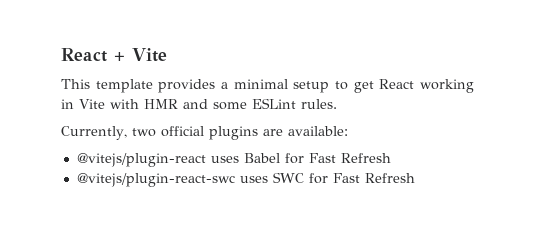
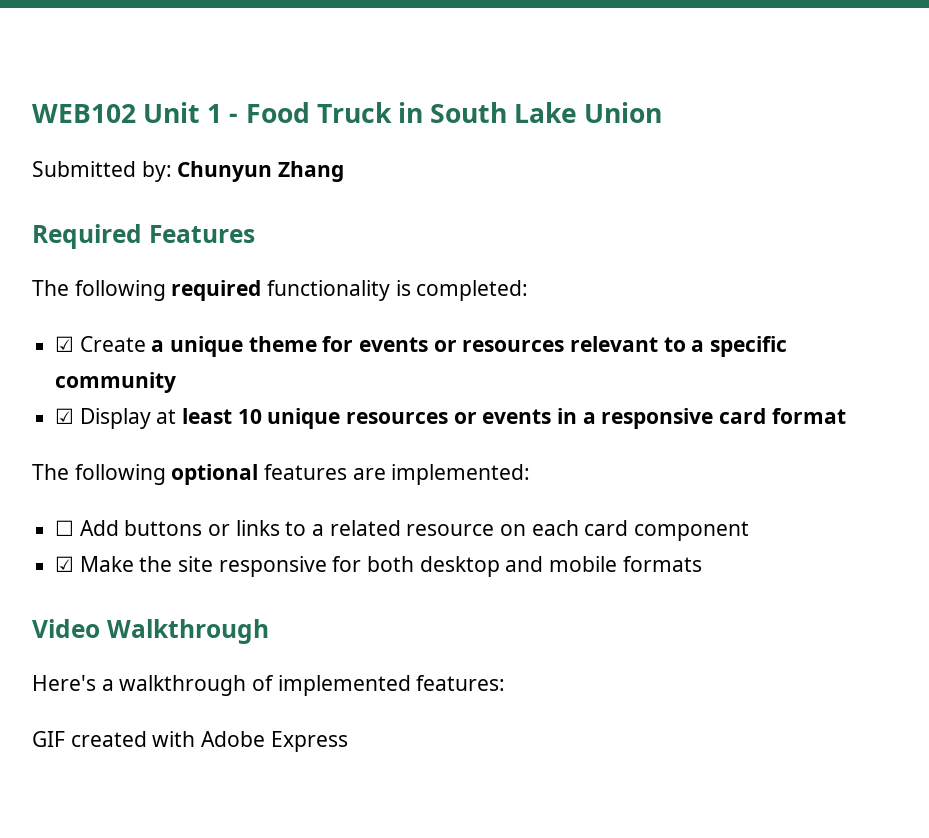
[61,48,167,62] [61,79,474,93] [61,98,337,110] [61,126,348,140] [76,153,391,167] [76,172,415,187] React + Vite // This template provides a minimal setup to get React working in Vite with HMR and some ESLint rules. // Currently, two official plugins are available: // @vitejs/plugin-react uses Babel for Fast Refresh // @vitejs/plugin-react-swc uses SWC for Fast Refresh -> [32,102,663,123] [32,161,345,182] [32,224,255,249] [32,280,529,301] [55,336,788,357] [55,372,177,393] [55,408,846,429] [32,464,531,485] [55,520,750,541] [55,556,702,577] [32,619,269,644] [32,675,506,696] [32,731,348,752] WEB102 Unit 1 - Food Truck in South Lake Union // Submitted by: Chunyun Zhang // Required Features // The following required functionality is completed: // ☑ Create a unique theme for events or resources relevant to a specific community // ☑ Display at least 10 unique resources or events in a responsive card format // The following optional features are implemented: // ☐ Add buttons or links to a related resource on each card component // ☑ Make the site responsive for both desktop and mobile formats // Video Walkthrough // Here's a walkthrough of implemented features: // GIF created with Adobe Express

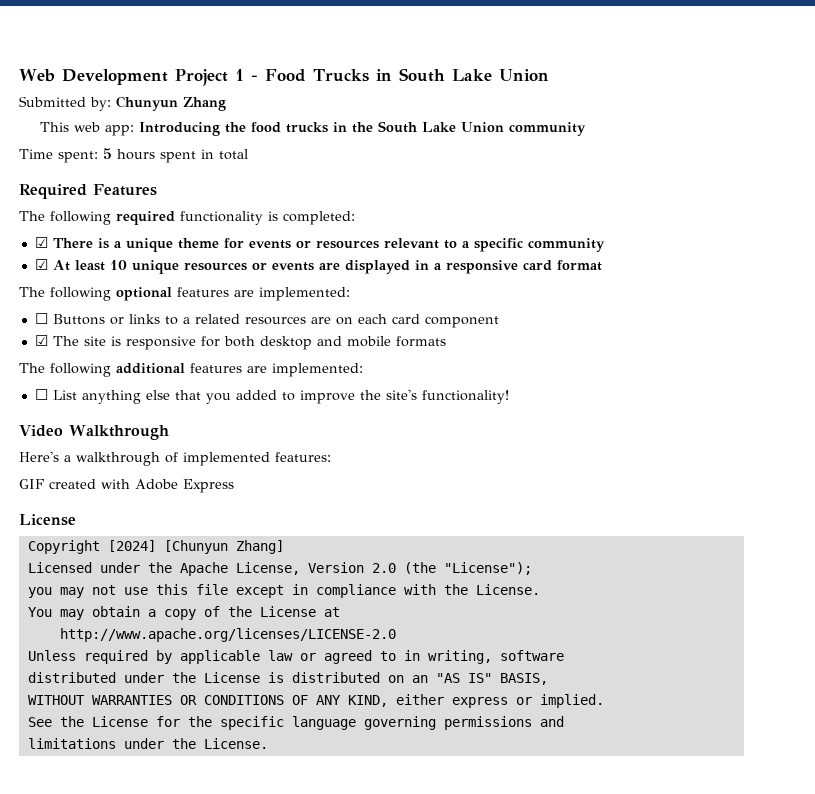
[32,102,201,123] WEB102 Unit -> [19,69,228,86] Web Development Project
[316,102,392,123] Truck -> [312,69,369,82] Trucks
(345, 171) none -> [40,121,587,136] [19,148,248,163] // This web app: Introducing the food trucks in the South Lake Union community // Time spent: 5 hours spent in total
[79,336,146,352] Create -> [52,238,109,249] There is
[79,408,177,429] Display at -> [52,260,70,271] At
(552, 416) none -> [318,260,410,274] are displayed
[79,520,203,536] Add buttons -> [52,314,105,325] Buttons
[406,524,495,536] resource -> [244,316,331,325] resources are
[79,556,214,572] Make the site -> [52,336,121,346] The site is
(702, 564) none -> [19,363,363,377] [34,389,509,404] // The following additional features are implemented: // ☐ List anything else that you added to improve the site's functionality!
(348, 741) none -> [19,514,76,526] [27,540,284,554] [27,562,532,576] [27,584,540,598] [27,606,340,620] [59,628,396,642] [27,650,564,664] [27,672,548,685] [27,694,604,708] [27,716,564,730] [27,738,268,749] // License // Copyright [2024] [Chunyun Zhang] // Licensed under the Apache License, Version 2.0 (the "License"); // you may not use this file except in compliance with the License. // You may obtain a copy of the License at // http://www.apache.org/licenses/LICENSE-2.0 // Unless required by applicable law or agreed to in writing, software // distributed under the License is distributed on an "AS IS" BASIS, // WITHOUT WARRANTIES OR CONDITIONS OF ANY KIND, either express or implied. // See the License for the specific language governing permissions and // limitations under the License.

